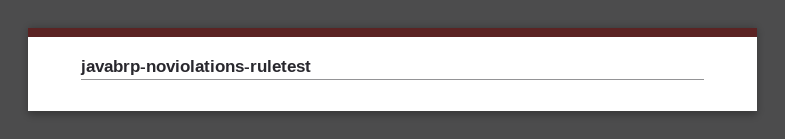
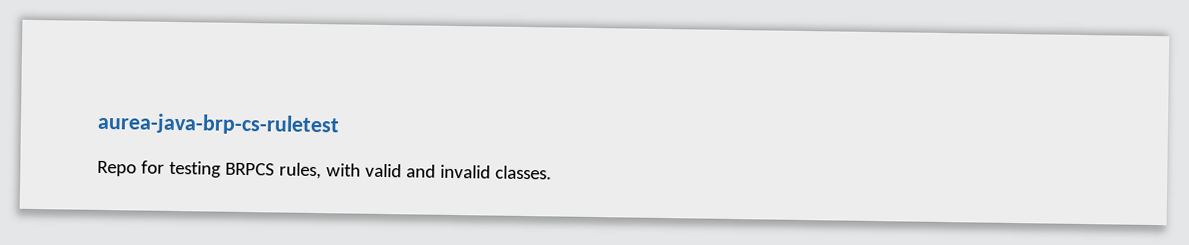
[80,60,311,75] javabrp-noviolations-ruletest -> [97,112,340,136] [97,160,552,180] aurea-java-brp-cs-ruletest // Repo for testing BRPCS rules, with valid and invalid classes.

